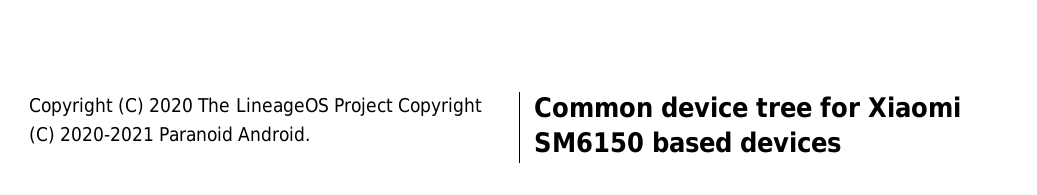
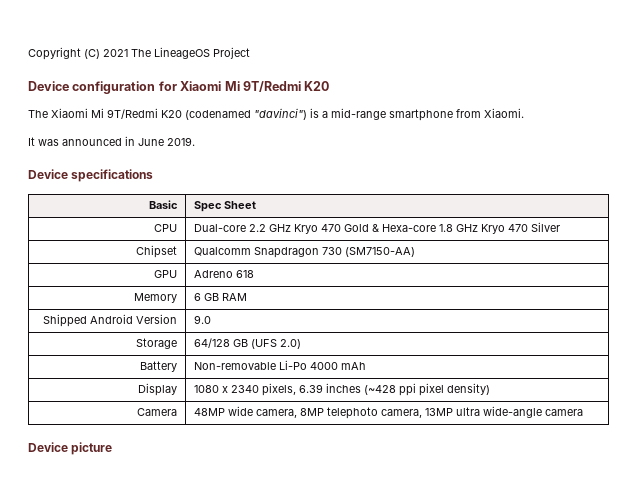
[29,97,194,116] Copyright (C) 2020 -> [28,47,128,60] Copyright (C) 2021
[397,97,482,116] [29,126,311,144] [534,96,961,118] [534,131,841,153] Copyright (C) 2020-2021 Paranoid Android. // Common device tree for Xiaomi SM6150 based devices -> [28,81,330,94] [28,108,524,121] [28,136,195,146] [28,169,154,182] [149,200,179,209] [193,201,256,212] [154,224,178,232] [193,222,560,234] [136,245,178,258] [193,247,415,258] [154,270,178,278] [193,270,254,278] [134,293,178,303] [193,293,247,301] [43,314,178,327] [193,315,211,324] [136,338,178,349] [193,338,301,349] [140,361,178,372] [193,360,366,370] [138,383,178,396] [193,383,490,396] [137,408,178,416] [193,406,583,419] [28,442,113,455] // Device configuration for Xiaomi Mi 9T/Redmi K20 // The Xiaomi Mi 9T/Redmi K20 (codenamed "davinci") is a mid-range smartphone from Xiaomi. // It was announced in June 2019. // Device specifications // Basic | Spec Sheet // CPU | Dual-core 2.2 GHz Kryo 470 Gold & Hexa-core 1.8 GHz Kryo 470 Silver // Chipset | Qualcomm Snapdragon 730 (SM7150-AA) // GPU | Adreno 618 // Memory | 6 GB RAM // Shipped Android Version | 9.0 // Storage | 64/128 GB (UFS 2.0) // Battery | Non-removable Li-Po 4000 mAh // Display | 1080 x 2340 pixels, 6.39 inches (~428 ppi pixel density) // Camera | 48MP wide camera, 8MP telephoto camera, 13MP ultra wide-angle camera // Device picture

